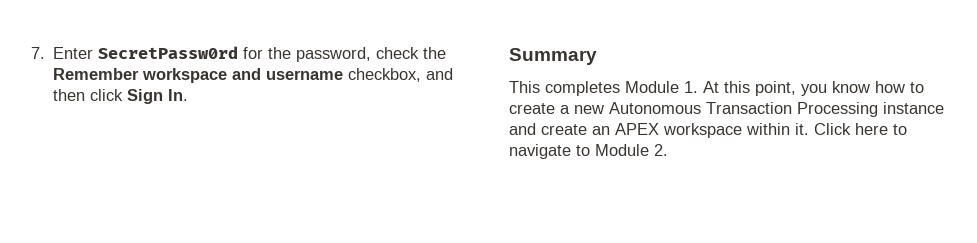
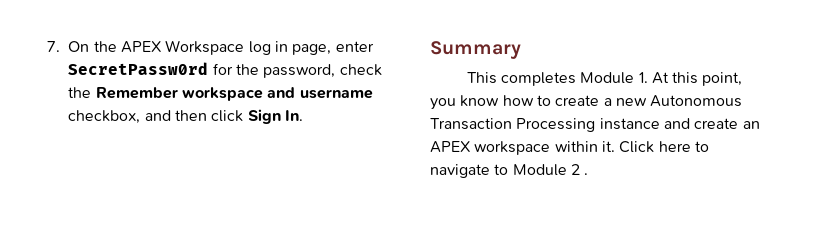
[53,47,94,59] Enter -> [68,40,374,55] On the APEX Workspace log in page, enter
[654,144,668,156] 2. -> [570,164,589,175] 2 .

